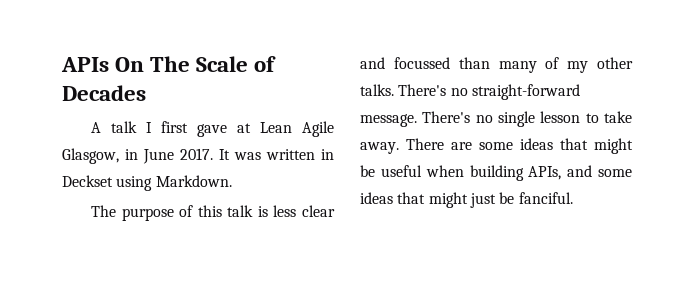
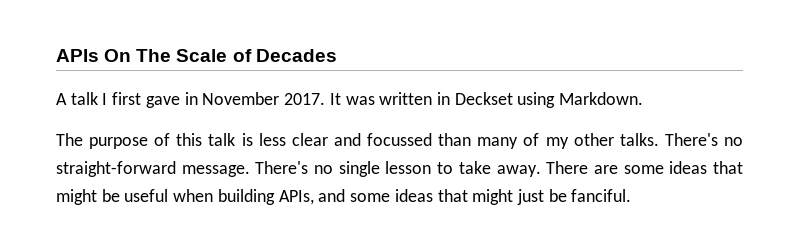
[236,121,334,137] [62,148,174,164] at Lean Agile Glasgow, in June -> [184,92,280,105] in November

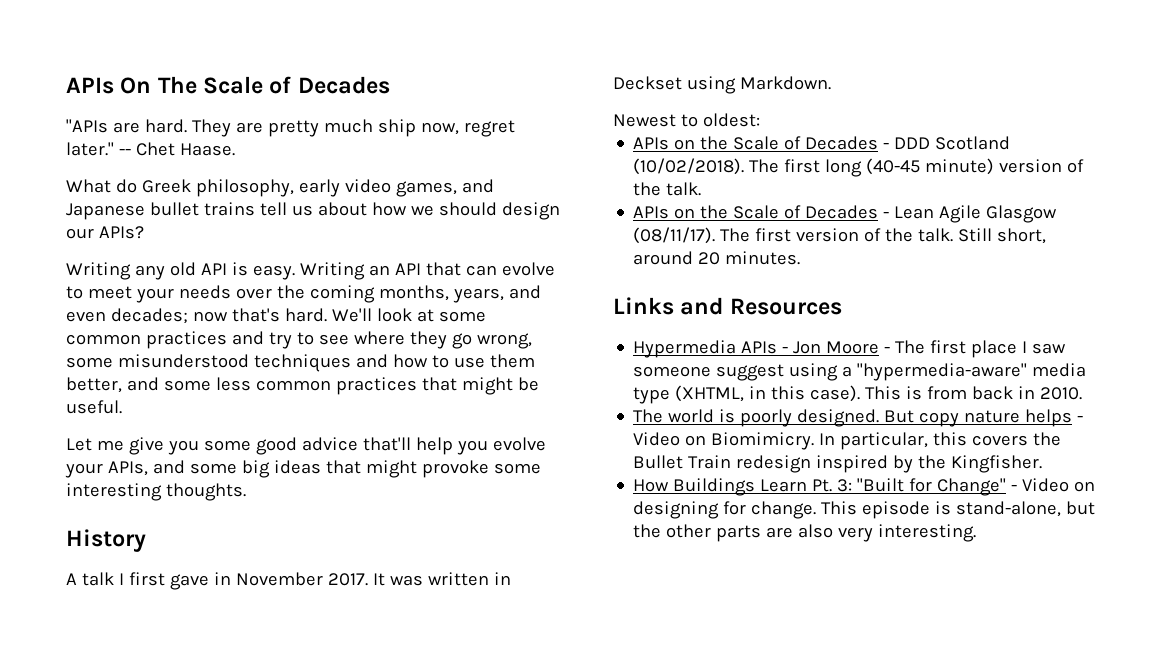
(337, 55) none -> [66,119,515,137] [66,142,235,156] [66,179,494,197] [66,202,560,220] [66,226,144,239] [66,262,555,280] [66,285,541,303] [66,308,486,324] [66,331,532,349] [66,354,535,372] [66,377,539,395] [66,400,122,414] [66,437,546,455] [65,460,541,478] [66,483,246,501] [66,529,146,552] // "APIs are hard. They are pretty much ship now, regret later." -- Chet Haase. // What do Greek philosophy, early video games, and Japanese bullet trains tell us about how we should design our APIs? // Writing any old API is easy. Writing an API that can evolve to meet your needs over the coming months, years, and even decades; now that's hard. We'll look at some common practices and try to see where they go wrong, some misunderstood techniques and how to use them better, and some less common practices that might be useful. // Let me give you some good advice that'll help you evolve your APIs, and some big ideas that might provoke some interesting thoughts. // History
[56,133,744,149] [56,161,744,177] [56,189,632,205] The purpose of this talk is less clear and focussed than many of my other talks. There's no straight-forward message. There's no single lesson to take away. There are some ideas that might be useful when building APIs, and some ideas that might just be fanciful. -> [613,113,760,127] [633,136,1011,150] [633,158,1085,177] [633,182,702,196] [633,205,1058,223] [633,227,1047,244] [633,251,801,265] [613,297,842,315] [633,340,1067,358] [633,363,1087,381] [633,385,1083,404] [633,409,1084,427] [633,432,1062,450] [633,455,1043,473] [633,478,1096,496] [633,501,1096,519] [633,524,977,542] Newest to oldest: // APIs on the Scale of Decades - DDD Scotland (10/02/2018). The first long (40-45 minute) version of the talk. // APIs on the Scale of Decades - Lean Agile Glasgow (08/11/17). The first version of the talk. Still short, around 20 minutes. // Links and Resources // Hypermedia APIs - Jon Moore - The first place I saw someone suggest using a "hypermedia-aware" media type (XHTML, in this case). This is from back in 2010. // The world is poorly designed. But copy nature helps - Video on Biomimicry. In particular, this covers the Bullet Train redesign inspired by the Kingfisher. // How Buildings Learn Pt. 3: "Built for Change" - Video on designing for change. This episode is stand-alone, but the other parts are also very interesting.

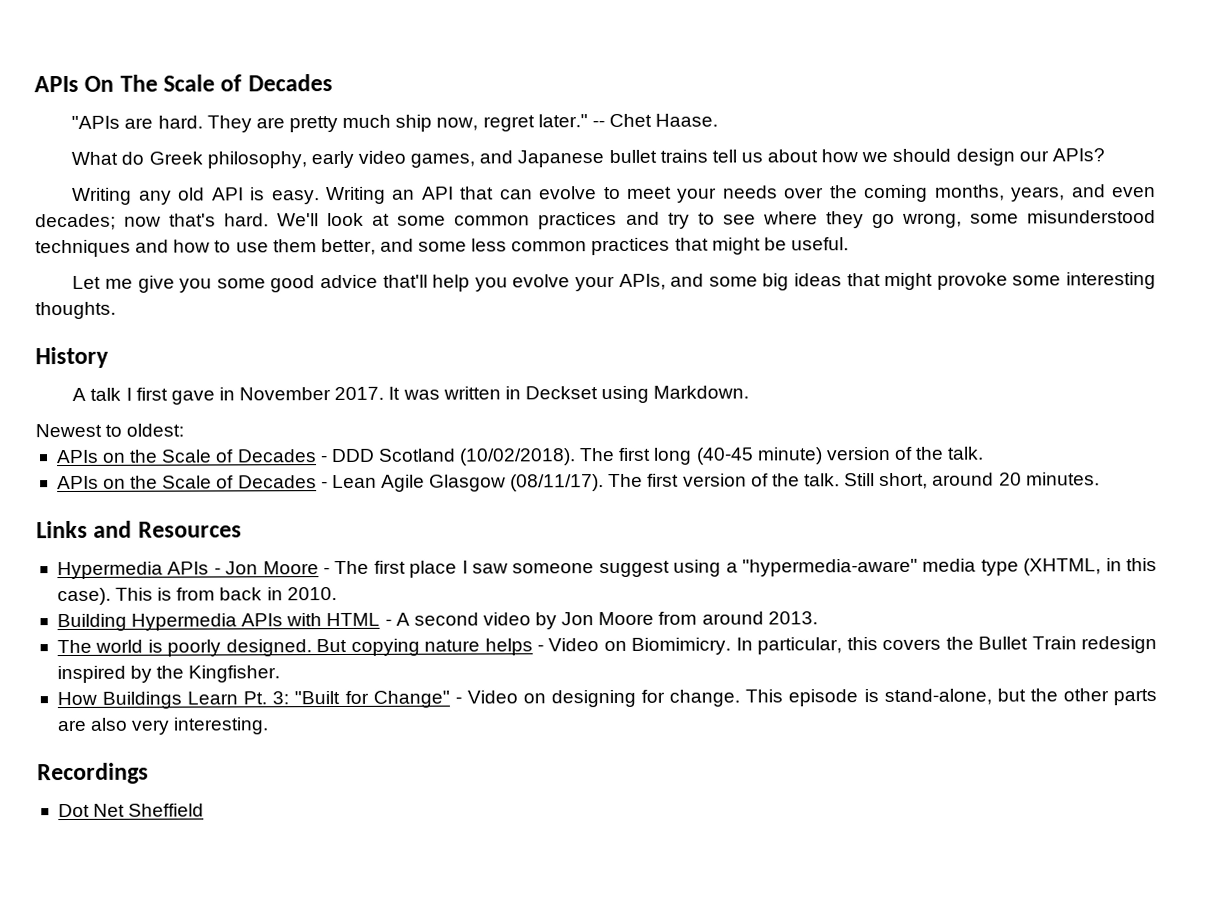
(1083, 393) none -> [56,611,818,632] // Building Hypermedia APIs with HTML - A second video by Jon Moore from around 2013.
[919,412,960,427] copy -> [350,638,420,656] copying
(977, 533) none -> [37,762,149,785] [57,803,205,818] // Recordings // Dot Net Sheffield

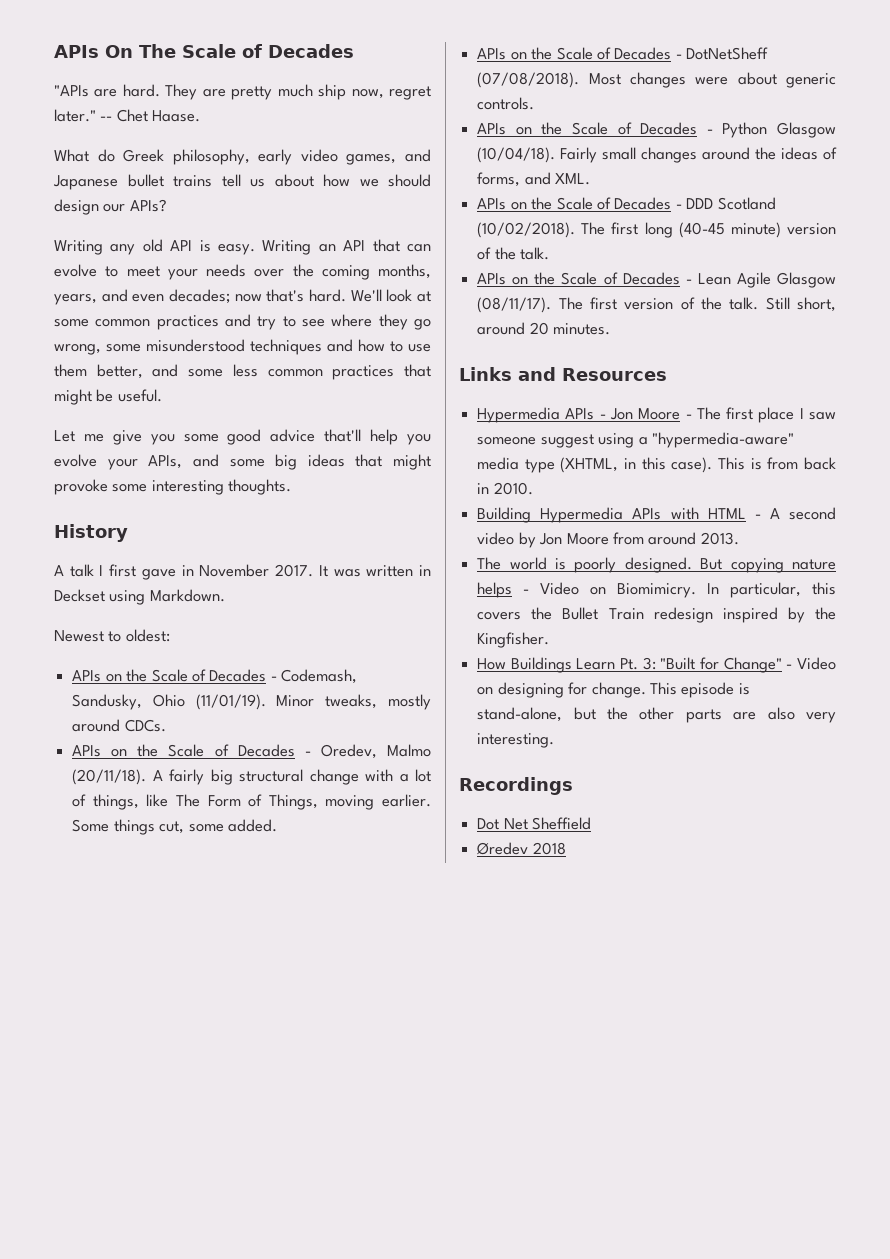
(185, 430) none -> [72,669,358,684] [72,694,431,710] [72,719,166,732] [72,744,431,759] [72,769,432,785] [72,794,431,810] [72,819,277,835] [477,47,769,60] [477,72,836,88] [477,97,535,110] [477,122,836,138] [477,147,837,163] [477,172,591,187] // APIs on the Scale of Decades - Codemash, Sandusky, Ohio (11/01/19). Minor tweaks, mostly around CDCs. // APIs on the Scale of Decades - Oredev, Malmo (20/11/18). A fairly big structural change with a lot of things, like The Form of Things, moving earlier. Some things cut, some added. // APIs on the Scale of Decades - DotNetSheff (07/08/2018). Most changes were about generic controls. // APIs on the Scale of Decades - Python Glasgow (10/04/18). Fairly small changes around the ideas of forms, and XML.
(205, 810) none -> [477,842,566,855] // Øredev 2018

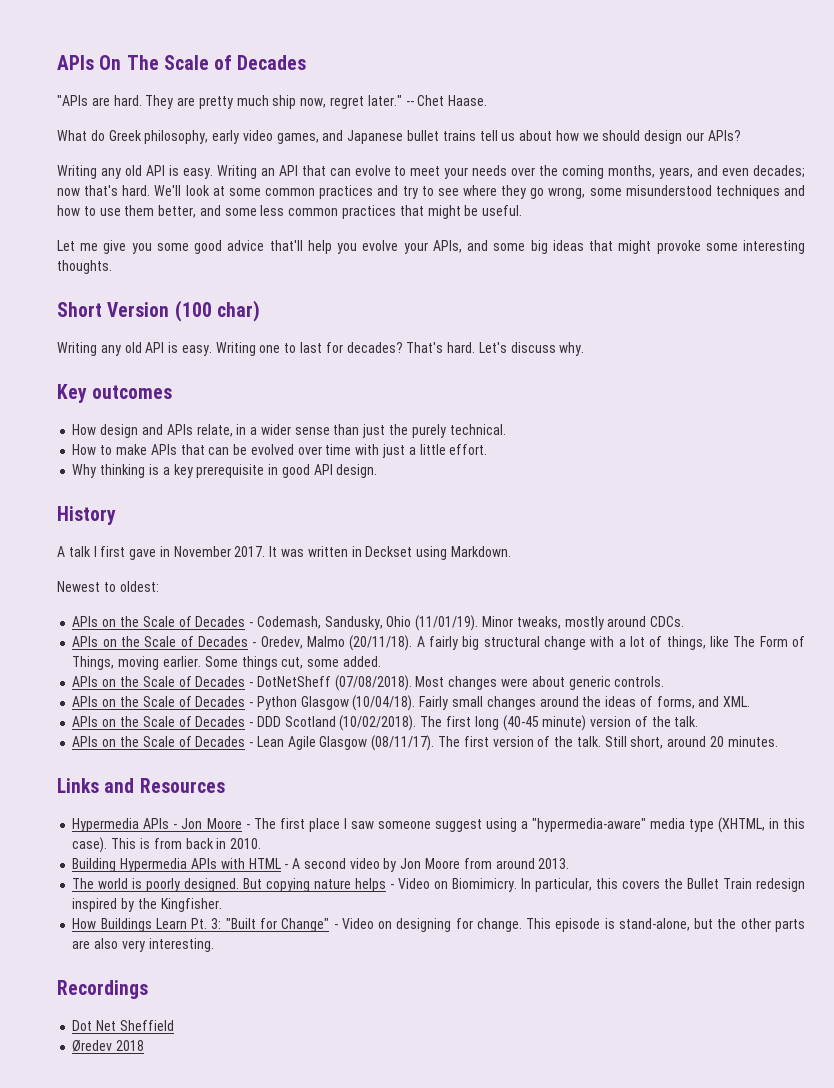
(292, 487) none -> [57,300,260,322] [57,342,585,356] [57,384,173,403] [72,424,506,438] [72,444,488,458] [72,464,378,478] // Short Version (100 char) // Writing any old API is easy. Writing one to last for decades? That's hard. Let's discuss why. // Key outcomes // How design and APIs relate, in a wider sense than just the purely technical. // How to make APIs that can be evolved over time with just a little effort. // Why thinking is a key prerequisite in good API design.

